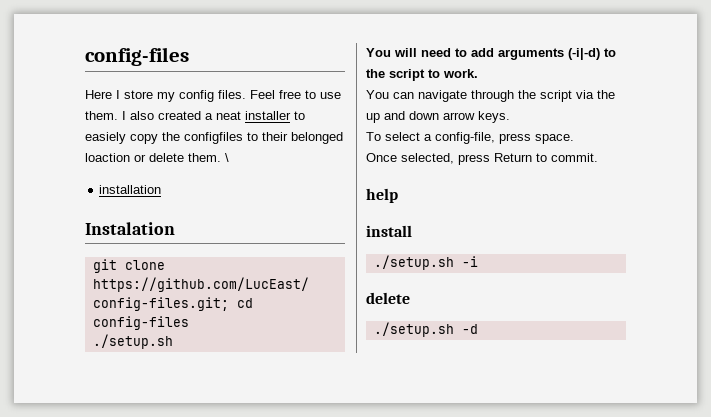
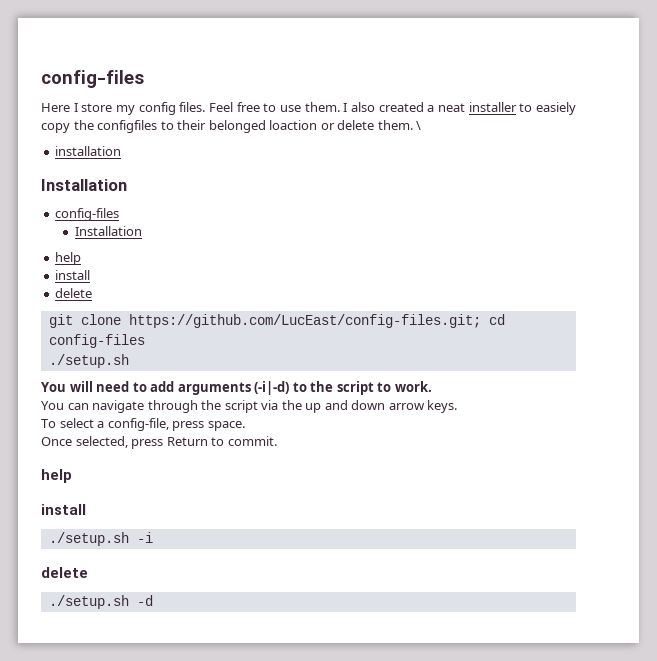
[85,222,175,235] Instalation -> [41,179,127,191] [55,208,120,221] [74,226,142,236] [55,252,82,265] [55,270,91,280] [55,288,93,298] Installation // config-files // Installation // help // install // delete

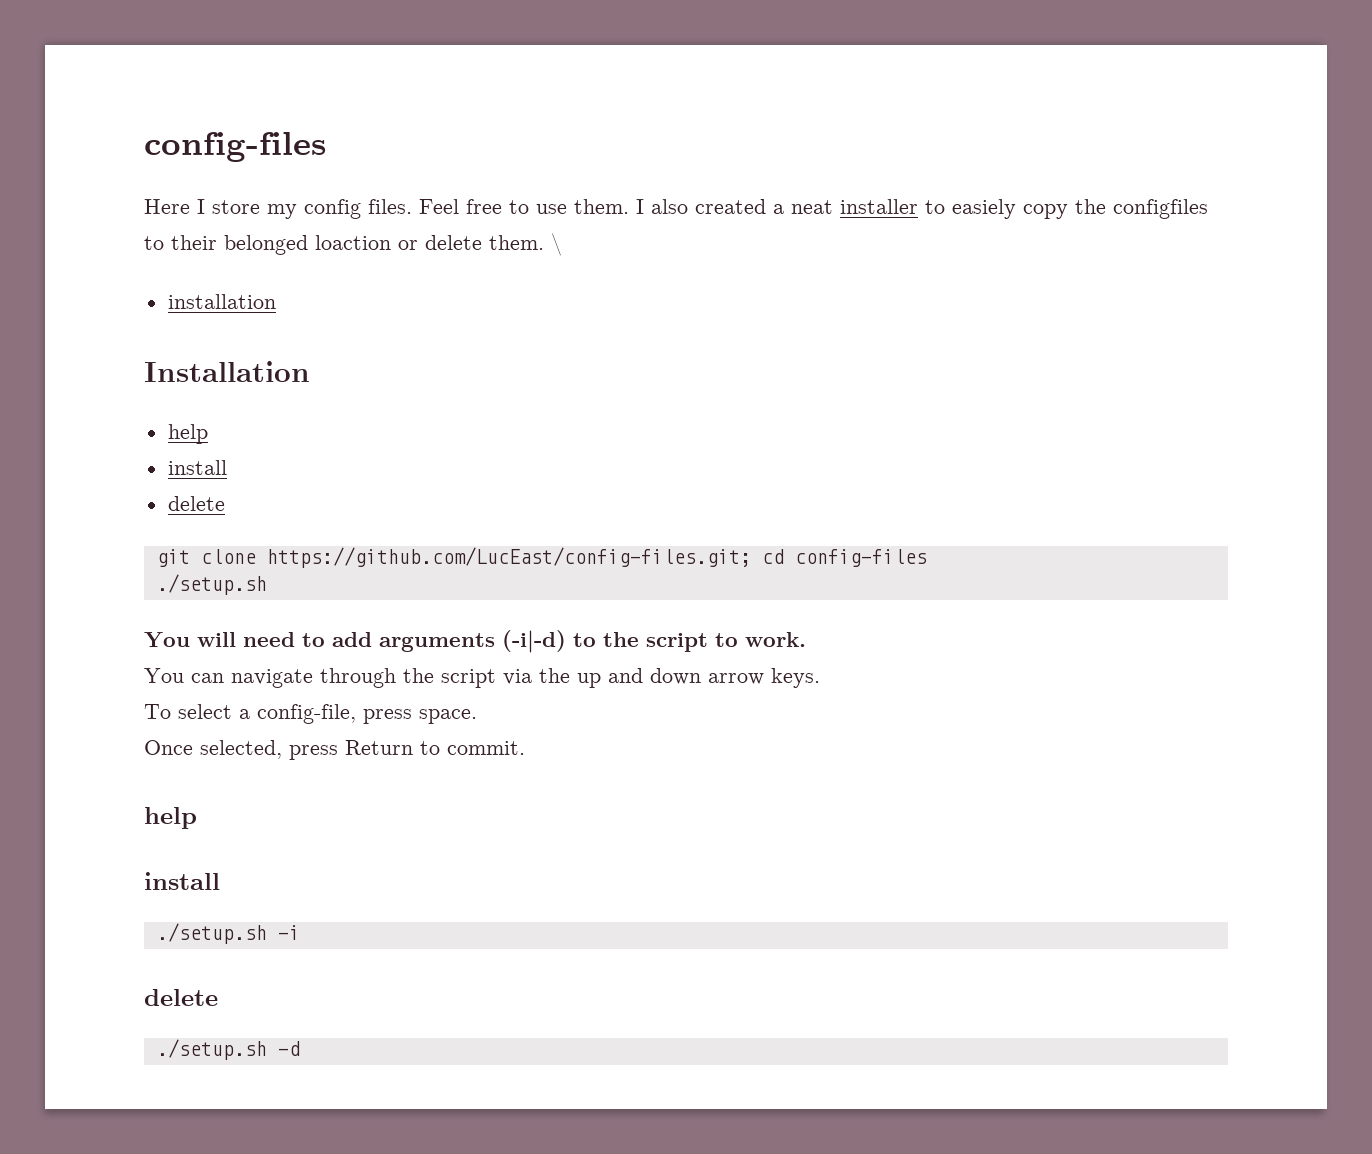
[55,208,120,221] [74,226,142,236] // config-files // Installation -> (310, 371) none

